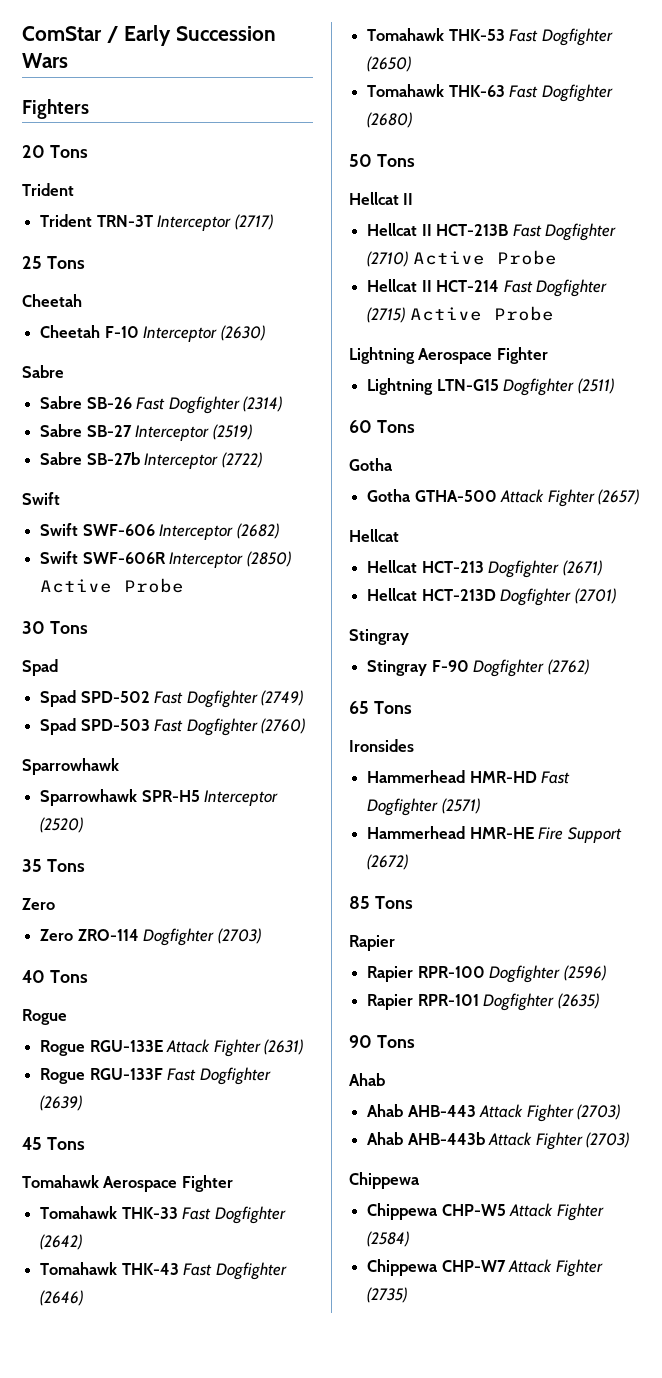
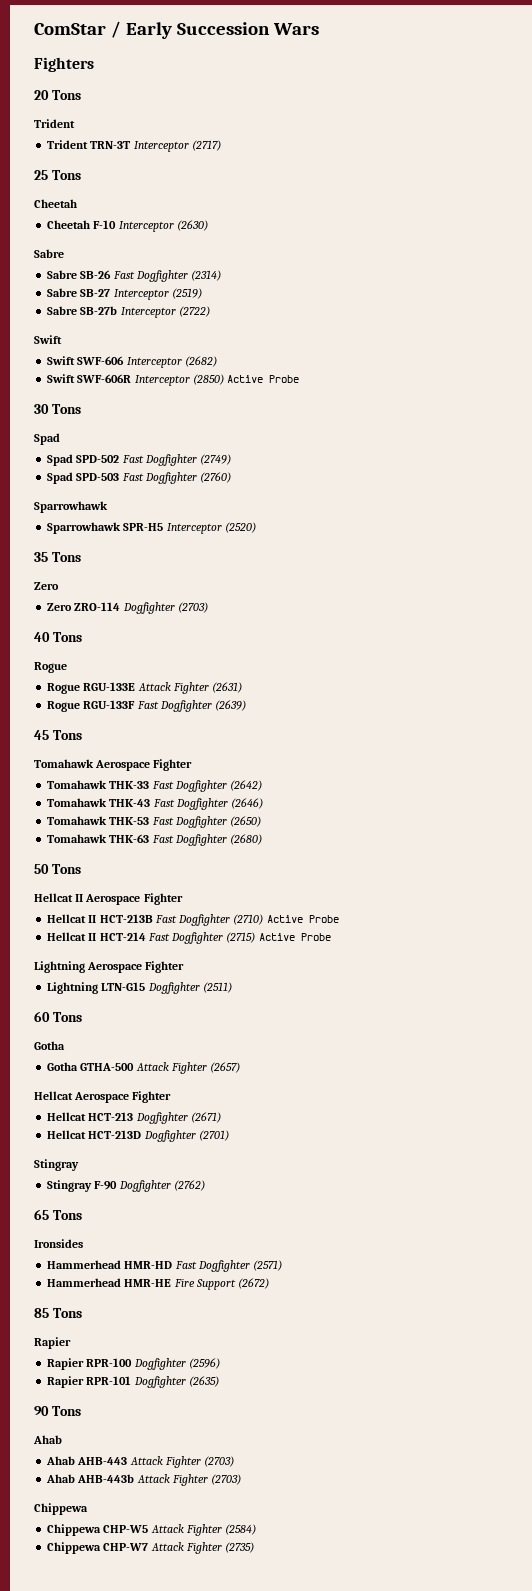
(414, 199) none -> [85,893,183,905] Aerospace Fighter
(399, 535) none -> [74,1091,172,1103] Aerospace Fighter

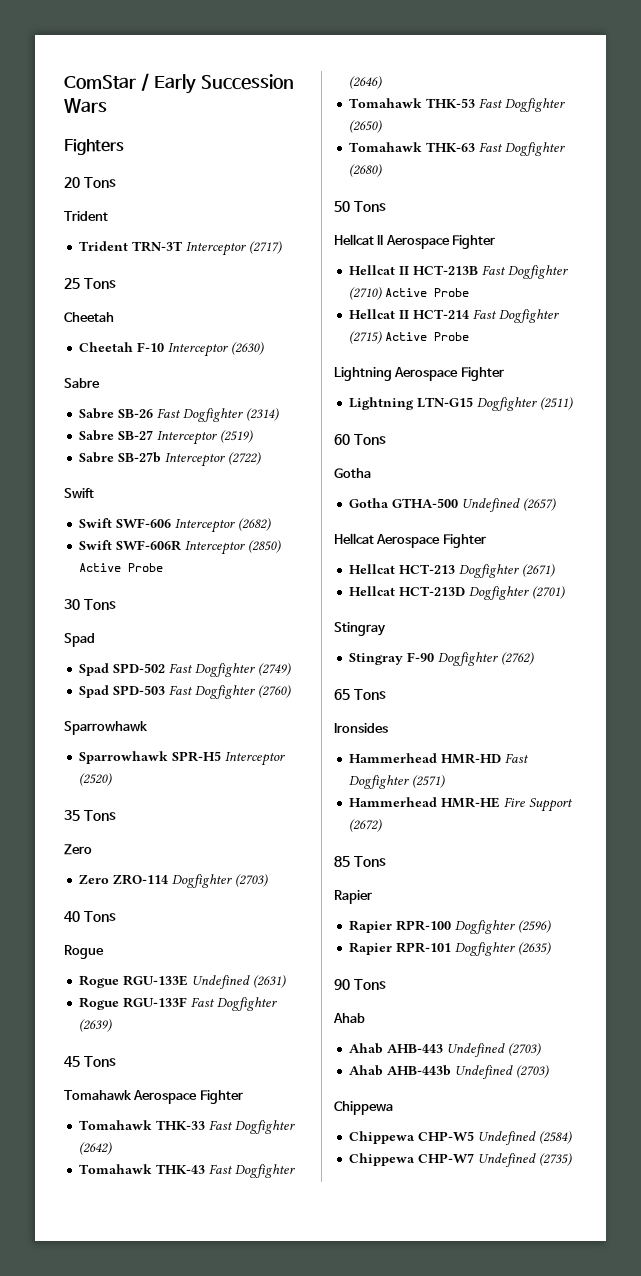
[137,682,209,694] Attack Fighter -> [192,975,251,989] Undefined
[135,1062,207,1074] Attack Fighter -> [462,498,521,512] Undefined
[129,1456,201,1468] Attack Fighter -> [447,1043,506,1057] Undefined
[136,1474,208,1486] Attack Fighter -> [455,1065,514,1079] Undefined
[150,1524,222,1536] Attack Fighter -> [478,1131,537,1145] Undefined
[150,1542,222,1554] Attack Fighter -> [478,1153,537,1167] Undefined

